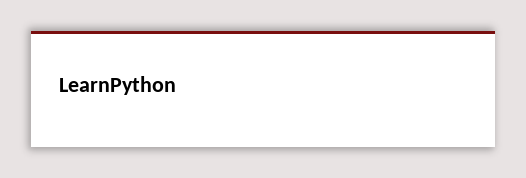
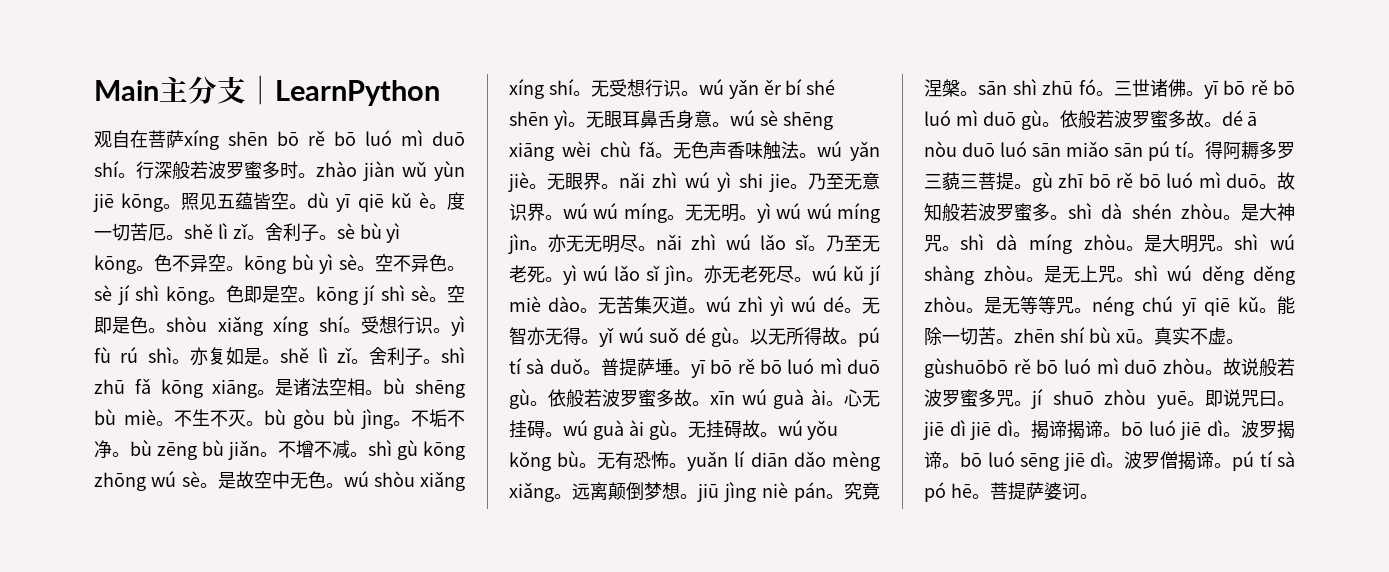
[59,76,176,95] LearnPython -> [94,75,440,106] [94,130,465,150] [94,161,465,181] [93,192,465,212] [94,223,401,243] [94,254,466,274] [94,285,465,305] [94,316,466,336] [94,347,465,366] [94,378,465,398] [94,409,465,429] [94,440,465,460] [94,471,465,491] [509,79,836,99] [509,110,833,130] [509,141,880,161] [508,172,880,192] [509,203,880,223] [508,234,880,254] [509,265,881,285] [509,296,880,316] [509,327,880,347] [509,358,880,378] [509,389,880,409] [509,420,839,440] [509,451,880,471] [509,482,880,502] [924,79,1295,99] [924,110,1258,130] [924,141,1295,161] [924,172,1295,192] [924,203,1295,221] [924,234,1295,254] [924,265,1295,285] [924,296,1295,316] [924,327,1244,345] [924,358,1295,378] [924,389,1295,409] [923,420,1295,440] [924,451,1295,471] [924,482,1098,502] Main主分支｜LearnPython // 观自在菩萨xíng shēn bō rě bō luó mì duō shí。行深般若波罗蜜多时。zhào jiàn wǔ yùn jiē kōng。照见五蕴皆空。dù yī qiē kǔ è。度一切苦厄。shě lì zǐ。舍利子。sè bù yì kōng。色不异空。kōng bù yì sè。空不异色。sè jí shì kōng。色即是空。kōng jí shì sè。空即是色。shòu xiǎng xíng shí。受想行识。yì fù rú shì。亦复如是。shě lì zǐ。舍利子。shì zhū fǎ kōng xiāng。是诸法空相。bù shēng bù miè。不生不灭。bù gòu bù jìng。不垢不净。bù zēng bù jiǎn。不增不减。shì gù kōng zhōng wú sè。是故空中无色。wú shòu xiǎng xíng shí。无受想行识。wú yǎn ěr bí shé shēn yì。无眼耳鼻舌身意。wú sè shēng xiāng wèi chù fǎ。无色声香味触法。wú yǎn jiè。无眼界。nǎi zhì wú yì shi jie。乃至无意识界。wú wú míng。无无明。yì wú wú míng jìn。亦无无明尽。nǎi zhì wú lǎo sǐ。乃至无老死。yì wú lǎo sǐ jìn。亦无老死尽。wú kǔ jí miè dào。无苦集灭道。wú zhì yì wú dé。无智亦无得。yǐ wú suǒ dé gù。以无所得故。pú tí sà duǒ。普提萨埵。yī bō rě bō luó mì duō gù。依般若波罗蜜多故。xīn wú guà ài。心无挂碍。wú guà ài gù。无挂碍故。wú yǒu kǒng bù。无有恐怖。yuǎn lí diān dǎo mèng xiǎng。远离颠倒梦想。jiū jìng niè pán。究竟涅槃。sān shì zhū fó。三世诸佛。yī bō rě bō luó mì duō gù。依般若波罗蜜多故。dé ā nòu duō luó sān miǎo sān pú tí。得阿耨多罗三藐三菩提。gù zhī bō rě bō luó mì duō。故知般若波罗蜜多。shì dà shén zhòu。是大神咒。shì dà míng zhòu。是大明咒。shì wú shàng zhòu。是无上咒。shì wú děng děng zhòu。是无等等咒。néng chú yī qiē kǔ。能除一切苦。zhēn shí bù xū。真实不虚。gùshuōbō rě bō luó mì duō zhòu。故说般若波罗蜜多咒。jí shuō zhòu yuē。即说咒曰。jiē dì jiē dì。揭谛揭谛。bō luó jiē dì。波罗揭谛。bō luó sēng jiē dì。波罗僧揭谛。pú tí sà pó hē。菩提萨婆诃。

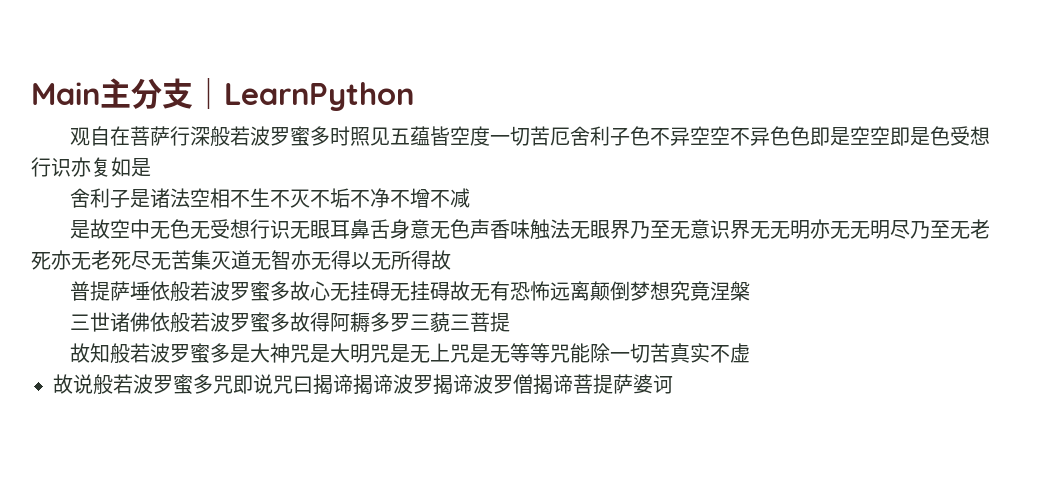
[184,130,465,150] [94,161,136,178] xíng shēn bō rě bō luó mì duō shí。 -> (171, 136) none
[298,161,465,181] [93,192,465,212] [94,223,401,243] [94,254,466,274] [94,285,465,305] [94,316,466,336] [94,347,465,366] [94,378,465,398] [94,409,465,429] [94,440,465,460] [94,471,465,491] [509,79,836,99] [509,110,833,130] [509,141,880,161] [508,172,880,192] [509,203,880,223] [508,234,880,254] [509,265,881,285] [509,296,880,316] [509,327,880,347] [509,358,880,378] [509,389,880,409] [509,420,839,440] [509,451,880,471] [509,482,880,502] [924,79,1295,99] [924,110,1258,130] [924,141,1205,161] 。zhào jiàn wǔ yùn jiē kōng。照见五蕴皆空。dù yī qiē kǔ è。度一切苦厄。shě lì zǐ。舍利子。sè bù yì kōng。色不异空。kōng bù yì sè。空不异色。sè jí shì kōng。色即是空。kōng jí shì sè。空即是色。shòu xiǎng xíng shí。受想行识。yì fù rú shì。亦复如是。shě lì zǐ。舍利子。shì zhū fǎ kōng xiāng。是诸法空相。bù shēng bù miè。不生不灭。bù gòu bù jìng。不垢不净。bù zēng bù jiǎn。不增不减。shì gù kōng zhōng wú sè。是故空中无色。wú shòu xiǎng xíng shí。无受想行识。wú yǎn ěr bí shé shēn yì。无眼耳鼻舌身意。wú sè shēng xiāng wèi chù fǎ。无色声香味触法。wú yǎn jiè。无眼界。nǎi zhì wú yì shi jie。乃至无意识界。wú wú míng。无无明。yì wú wú míng jìn。亦无无明尽。nǎi zhì wú lǎo sǐ。乃至无老死。yì wú lǎo sǐ jìn。亦无老死尽。wú kǔ jí miè dào。无苦集灭道。wú zhì yì wú dé。无智亦无得。yǐ wú suǒ dé gù。以无所得故。pú tí sà duǒ。普提萨埵。yī bō rě bō luó mì duō gù。依般若波罗蜜多故。xīn wú guà ài。心无挂碍。wú guà ài gù。无挂碍故。wú yǒu kǒng bù。无有恐怖。yuǎn lí diān dǎo mèng xiǎng。远离颠倒梦想。jiū jìng niè pán。究竟涅槃。sān shì zhū fó。三世诸佛。yī bō rě bō luó mì duō gù。依般若波罗蜜多故。dé ā nòu duō luó sān miǎo sān pú tí。 -> [350,126,991,146] [31,157,151,177] [70,188,471,208] [70,219,991,240] [31,250,451,270] [70,281,751,301] [70,312,311,332] 照见五蕴皆空度一切苦厄舍利子色不异空空不异色色即是空空即是色受想行识亦复如是 // 舍利子是诸法空相不生不灭不垢不净不增不减 // 是故空中无色无受想行识无眼耳鼻舌身意无色声香味触法无眼界乃至无意识界无无明亦无无明尽乃至无老死亦无老死尽无苦集灭道无智亦无得以无所得故 // 普提萨埵依般若波罗蜜多故心无挂碍无挂碍故无有恐怖远离颠倒梦想究竟涅槃 // 三世诸佛依般若波罗蜜多故
[1014,172,1295,192] [924,203,1295,221] [924,234,1295,254] [924,265,1295,285] [924,296,1295,316] [924,327,1244,345] [924,358,1223,378] 。gù zhī bō rě bō luó mì duō。故知般若波罗蜜多。shì dà shén zhòu。是大神咒。shì dà míng zhòu。是大明咒。shì wú shàng zhòu。是无上咒。shì wú děng děng zhòu。是无等等咒。néng chú yī qiē kǔ。能除一切苦。zhēn shí bù xū。真实不虚。gùshuōbō rě bō luó mì duō zhòu。 -> [70,343,751,363] // 故知般若波罗蜜多是大神咒是大明咒是无上咒是无等等咒能除一切苦真实不虚 //
[1014,389,1295,409] [923,420,1295,440] [924,451,1295,471] [924,482,990,502] 。jí shuō zhòu yuē。即说咒曰。jiē dì jiē dì。揭谛揭谛。bō luó jiē dì。波罗揭谛。bō luó sēng jiē dì。波罗僧揭谛。pú tí sà pó hē。 -> [233,374,573,395] 即说咒曰揭谛揭谛波罗揭谛波罗僧揭谛
[1079,494,1098,499] 。 -> (673, 384) none

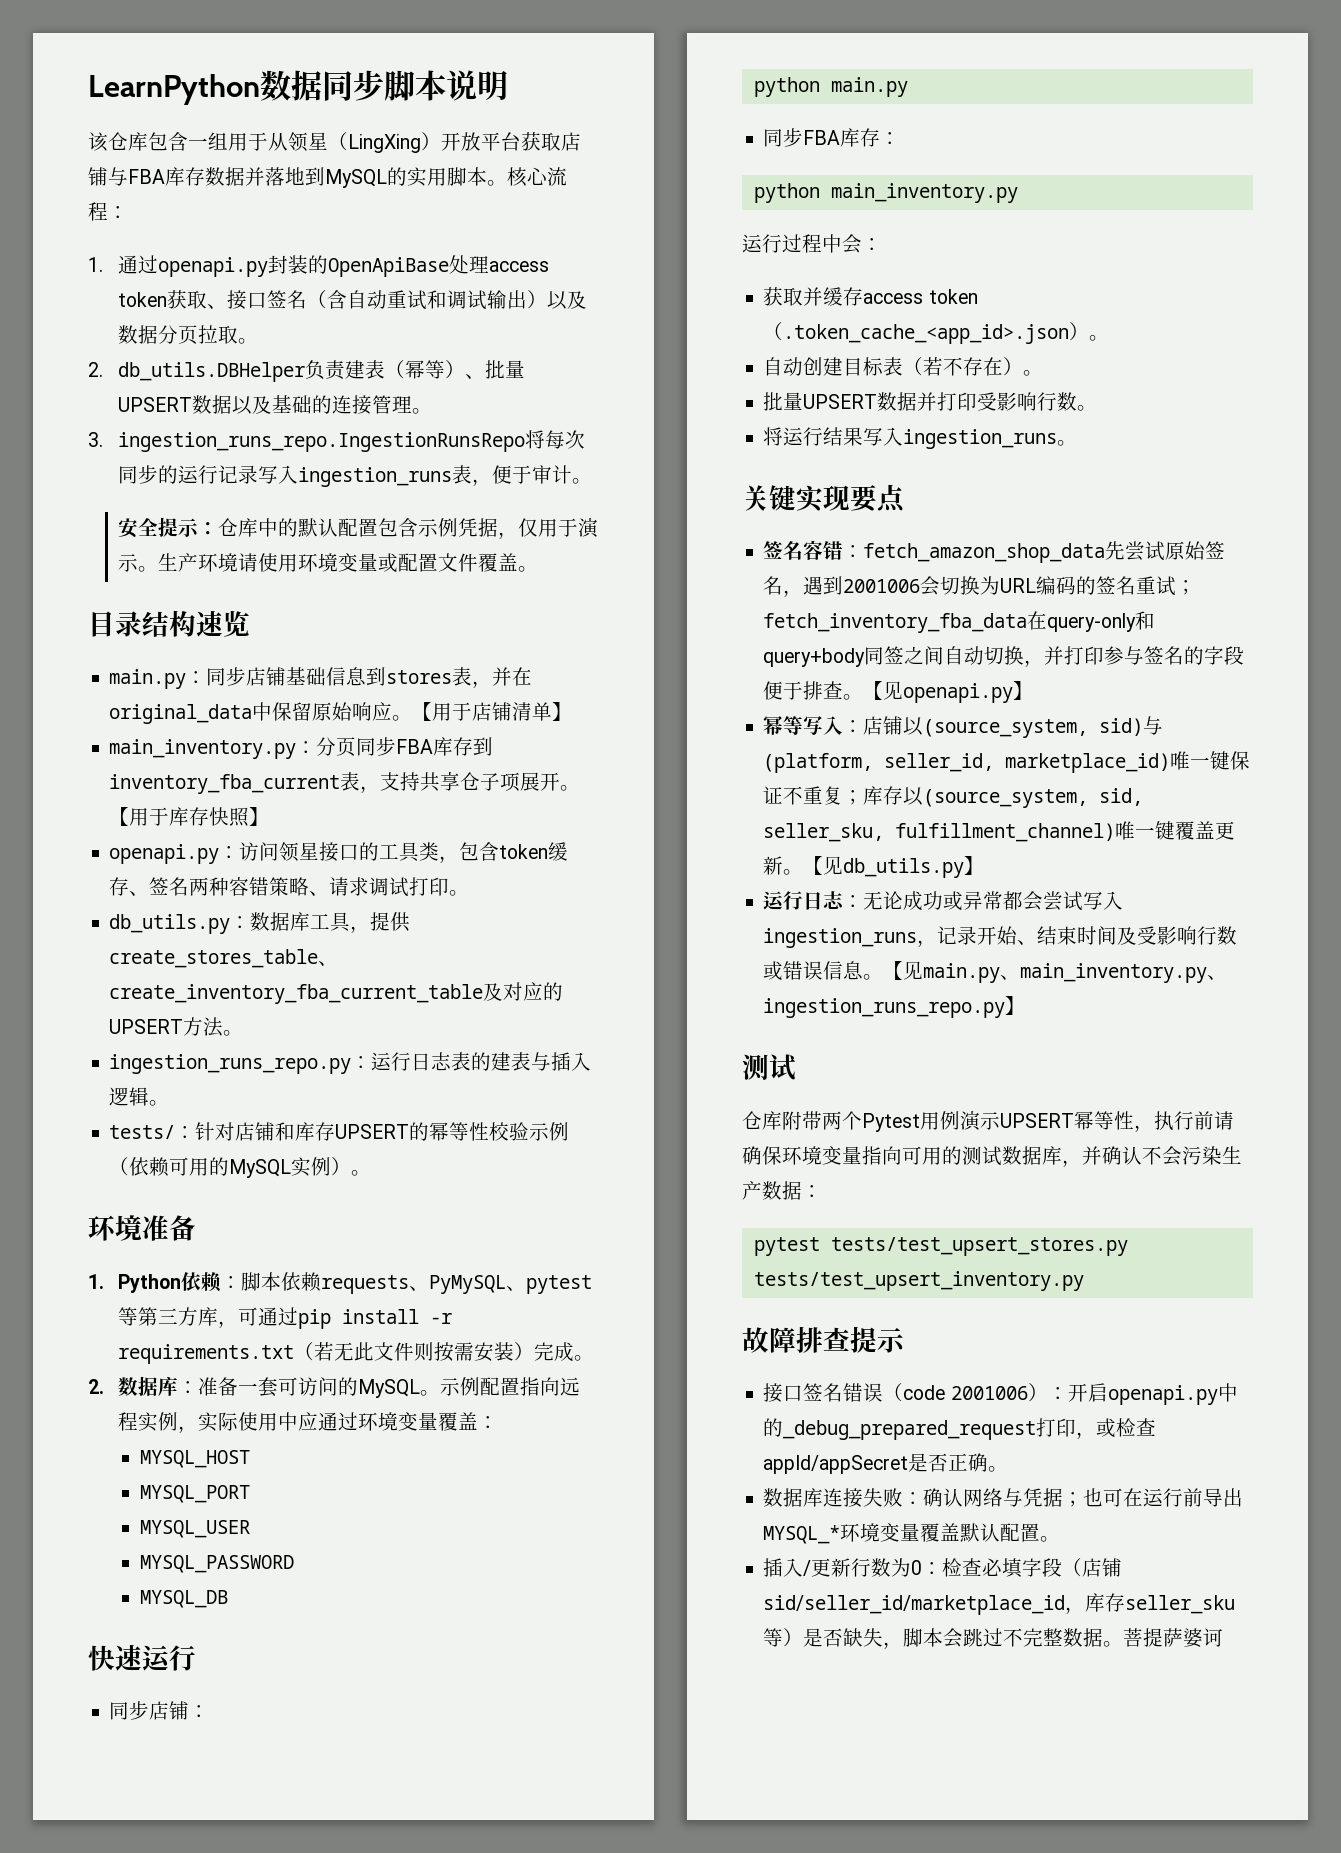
[31,78,414,111] [70,126,991,146] [31,157,151,177] [70,188,471,208] [70,219,991,240] [31,250,451,270] [70,281,751,301] [70,312,511,332] [70,343,751,363] [53,374,573,395] Main主分支｜LearnPython // 观自在菩萨行深般若波罗蜜多时照见五蕴皆空度一切苦厄舍利子色不异空空不异色色即是空空即是色受想行识亦复如是 // 舍利子是诸法空相不生不灭不垢不净不增不减 // 是故空中无色无受想行识无眼耳鼻舌身意无色声香味触法无眼界乃至无意识界无无明亦无无明尽乃至无老死亦无老死尽无苦集灭道无智亦无得以无所得故 // 普提萨埵依般若波罗蜜多故心无挂碍无挂碍故无有恐怖远离颠倒梦想究竟涅槃 // 三世诸佛依般若波罗蜜多故得阿耨多罗三藐三菩提 // 故知般若波罗蜜多是大神咒是大明咒是无上咒是无等等咒能除一切苦真实不虚 // 故说般若波罗蜜多咒即说咒曰揭谛揭谛波罗揭谛波罗僧揭谛 -> [88,70,508,105] [88,132,581,153] [88,167,567,188] [88,202,128,221] [88,255,550,277] [118,290,588,310] [118,325,259,345] [88,360,526,382] [118,395,433,415] [88,430,586,452] [118,465,593,487] [118,517,600,539] [118,553,539,573] [88,610,250,637] [109,667,533,689] [109,702,573,724] [109,737,494,759] [109,772,581,794] [109,807,270,827] [109,842,569,864] [109,877,470,897] [109,912,411,934] [109,949,339,968] [109,982,564,1004] [109,1017,244,1037] [109,1052,592,1074] [109,1087,170,1106] [109,1122,570,1141] [109,1157,372,1178] [88,1215,196,1241] [88,1272,593,1294] [118,1307,453,1329] [118,1342,595,1364] [88,1376,581,1398] [118,1412,499,1433] [139,1450,250,1468] [139,1485,250,1503] [139,1520,250,1538] [139,1555,294,1573] [139,1590,228,1608] [88,1644,196,1671] [109,1701,210,1720] [753,77,908,97] [763,128,901,147] [753,183,1018,203] [742,234,882,254] [763,287,978,306] [763,322,1110,344] [763,357,1044,376] [763,392,1098,411] [763,427,1078,449] [742,484,905,513] [763,540,1226,563] [763,576,1197,597] [763,611,1156,633] [763,646,1245,667] [763,681,1034,703] [763,716,1164,738] [763,751,1251,773] [763,786,1144,808] [763,821,1236,842] [763,856,985,878] [763,891,1124,911] [763,926,1238,948] [763,961,1228,983] [763,996,1026,1018] [742,1054,796,1081] [742,1111,1234,1132] [742,1146,1242,1167] [742,1181,822,1200] [753,1237,1128,1256] [753,1271,1084,1291] [742,1326,906,1353] [763,1383,1238,1405] [763,1418,1157,1440] [763,1453,1009,1474] [763,1488,1244,1508] [763,1523,1061,1544] [763,1558,1123,1578] [763,1593,1236,1615] [763,1628,1124,1649] LearnPython数据同步脚本说明 // 该仓库包含一组用于从领星（LingXing）开放平台获取店铺与FBA库存数据并落地到MySQL的实用脚本。核心流程： // 1.通过openapi.py封装的OpenApiBase处理access token获取、接口签名（含自动重试和调试输出）以及数据分页拉取。 // 2. db_utils.DBHelper负责建表（幂等）、批量UPSERT数据以及基础的连接管理。 // 3. ingestion_runs_repo.IngestionRunsRepo将每次同步的运行记录写入ingestion_runs表，便于审计。 // 安全提示：仓库中的默认配置包含示例凭据，仅用于演示。生产环境请使用环境变量或配置文件覆盖。 // 目录结构速览 // main.py：同步店铺基础信息到stores表，并在original_data中保留原始响应。【用于店铺清单】 // main_inventory.py：分页同步FBA库存到inventory_fba_current表，支持共享仓子项展开。【用于库存快照】 // openapi.py：访问领星接口的工具类，包含token缓存、签名两种容错策略、请求调试打印。 // db_utils.py：数据库工具，提供create_stores_table、create_inventory_fba_current_table及对应的UPSERT方法。 // ingestion_runs_repo.py：运行日志表的建表与插入逻辑。 // tests/：针对店铺和库存UPSERT的幂等性校验示例（依赖可用的MySQL实例）。 // 环境准备 // 1. Python依赖：脚本依赖requests、PyMySQL、pytest等第三方库，可通过pip install -r requirements.txt（若无此文件则按需安装）完成。 // 2.数据库：准备一套可访问的MySQL。示例配置指向远程实例，实际使用中应通过环境变量覆盖： // MYSQL_HOST // MYSQL_PORT // MYSQL_USER // MYSQL_PASSWORD // MYSQL_DB // 快速运行 // 同步店铺： // python main.py // 同步FBA库存： // python main_inventory.py // 运行过程中会： // 获取并缓存access token（.token_cache_<app_id>.json）。 // 自动创建目标表（若不存在）。 // 批量UPSERT数据并打印受影响行数。 // 将运行结果写入ingestion_runs。 // 关键实现要点 // 签名容错：fetch_amazon_shop_data先尝试原始签名，遇到2001006会切换为URL编码的签名重试；fetch_inventory_fba_data在query-only和query+body同签之间自动切换，并打印参与签名的字段便于排查。【见openapi.py】 // 幂等写入：店铺以(source_system, sid)与(platform, seller_id, marketplace_id)唯一键保证不重复；库存以(source_system, sid, seller_sku, fulfillment_channel)唯一键覆盖更新。【见db_utils.py】 // 运行日志：无论成功或异常都会尝试写入ingestion_runs，记录开始、结束时间及受影响行数或错误信息。【见main.py、main_inventory.py、ingestion_runs_repo.py】 // 测试 // 仓库附带两个Pytest用例演示UPSERT幂等性，执行前请确保环境变量指向可用的测试数据库，并确认不会污染生产数据： // pytest tests/test_upsert_stores.py tests/test_upsert_inventory.py // 故障排查提示 // 接口签名错误（code 2001006）：开启openapi.py中的_debug_prepared_request打印，或检查appId/appSecret是否正确。 // 数据库连接失败：确认网络与凭据；也可在运行前导出MYSQL_*环境变量覆盖默认配置。 // 插入/更新行数为0：检查必填字段（店铺sid/seller_id/marketplace_id，库存seller_sku等）是否缺失，脚本会跳过不完整数据。

